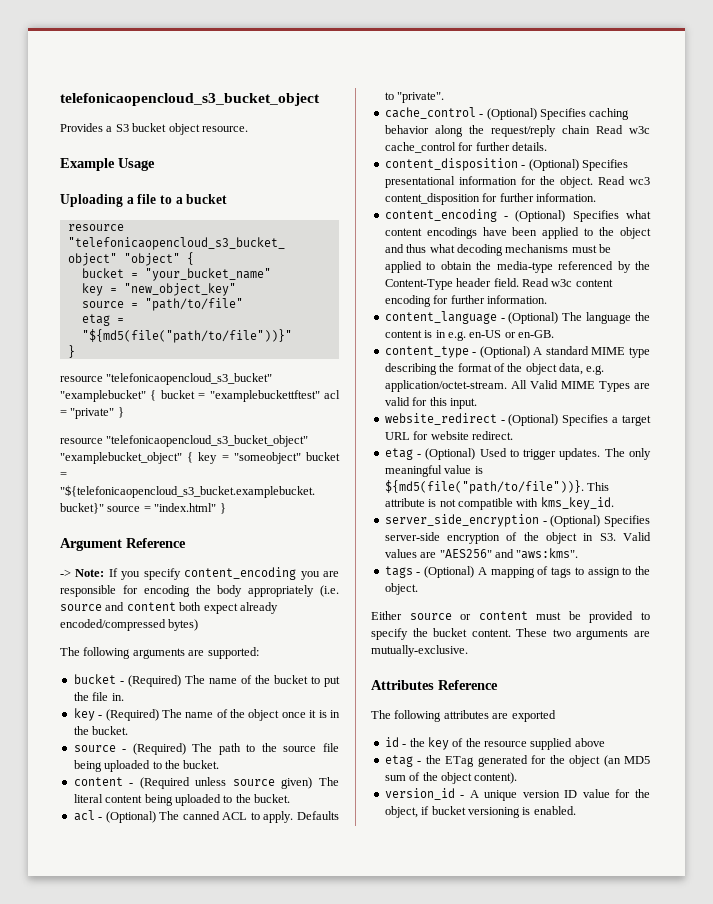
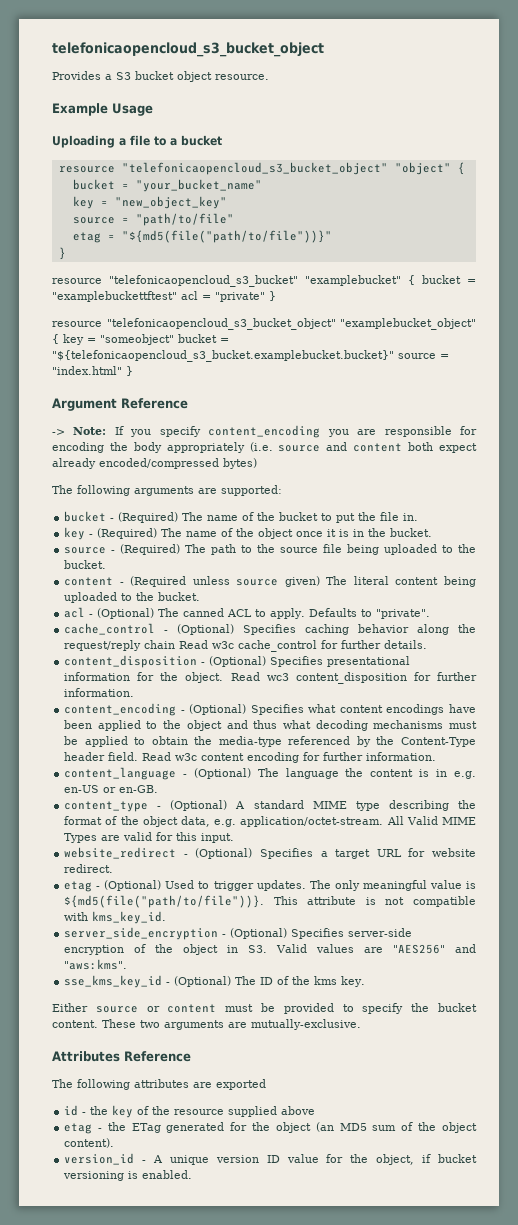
[384,566,650,578] [384,583,418,595] tags - (Optional) A mapping of tags to assign to the object. -> [64,975,366,988] sse_kms_key_id - (Optional) The ID of the kms key.

